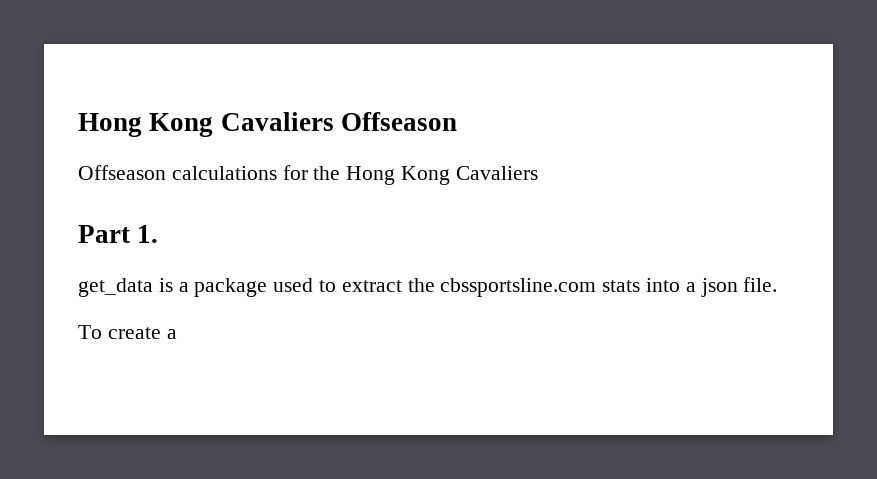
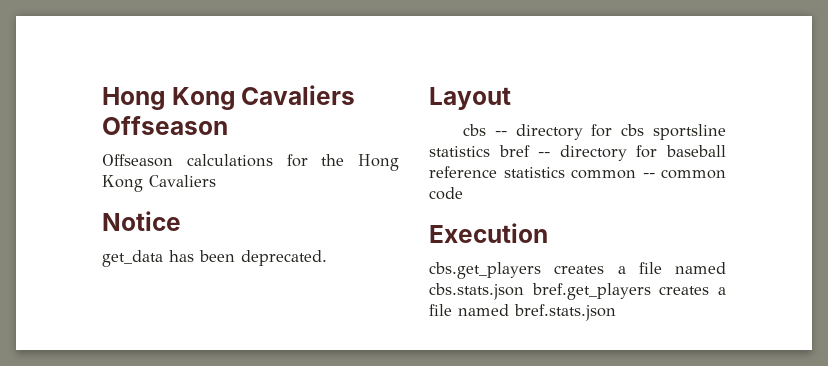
[78,225,159,243] Part 1. -> [102,211,181,231] Notice
[158,277,778,297] [78,325,177,339] is a package used to extract the cbssportsline.com stats into a json file. // To create a -> [169,250,327,266] [429,87,511,110] [463,124,726,140] [429,145,726,161] [429,166,726,179] [429,187,463,200] [429,223,548,243] [429,262,726,279] [429,283,726,300] [429,304,616,321] has been deprecated. // Layout // cbs -- directory for cbs sportsline statistics bref -- directory for baseball reference statistics common -- common code // Execution // cbs.get_players creates a file named cbs.stats.json bref.get_players creates a file named bref.stats.json

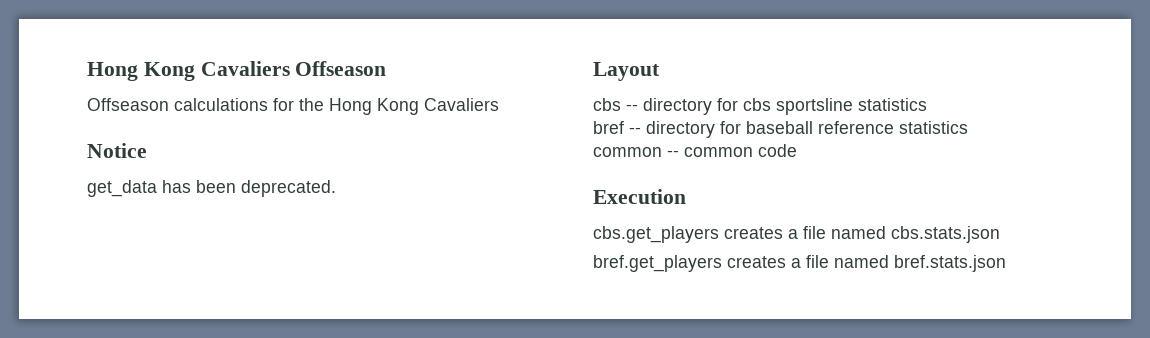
(490, 151) none -> (927, 104) //
(565, 172) none -> (968, 127) //
(524, 291) none -> (1000, 234) //

